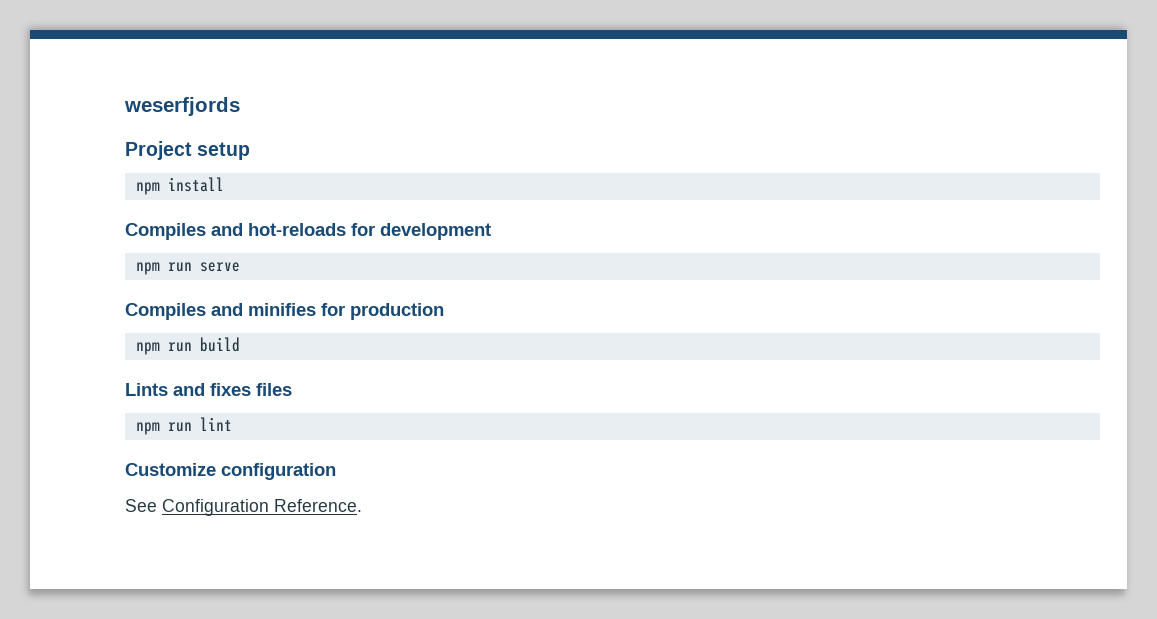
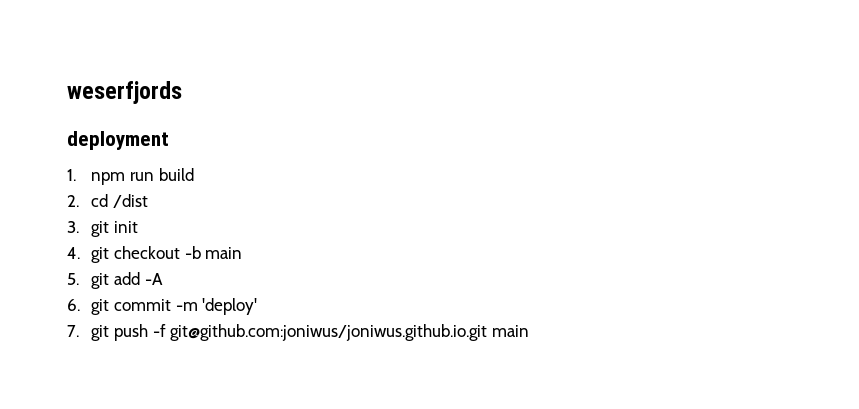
[125,141,251,160] [135,177,224,195] [125,223,491,240] [135,262,240,275] [125,303,444,320] [135,337,240,355] [125,383,292,396] [135,417,232,435] [125,463,336,480] [125,499,362,516] Project setup // npm install // Compiles and hot-reloads for development // npm run serve // Compiles and minifies for production // npm run build // Lints and fixes files // npm run lint // Customize configuration // See Configuration Reference. -> [67,131,169,150] [67,168,194,185] [67,194,148,208] [67,221,138,237] [67,246,243,263] [67,272,163,289] [67,298,258,315] [67,324,529,341] deployment // 1. npm run build // 2. cd /dist // 3. git init // 4. git checkout -b main // 5. git add -A // 6. git commit -m 'deploy' // 7. git push -f git@github.com:joniwus/joniwus.github.io.git main

